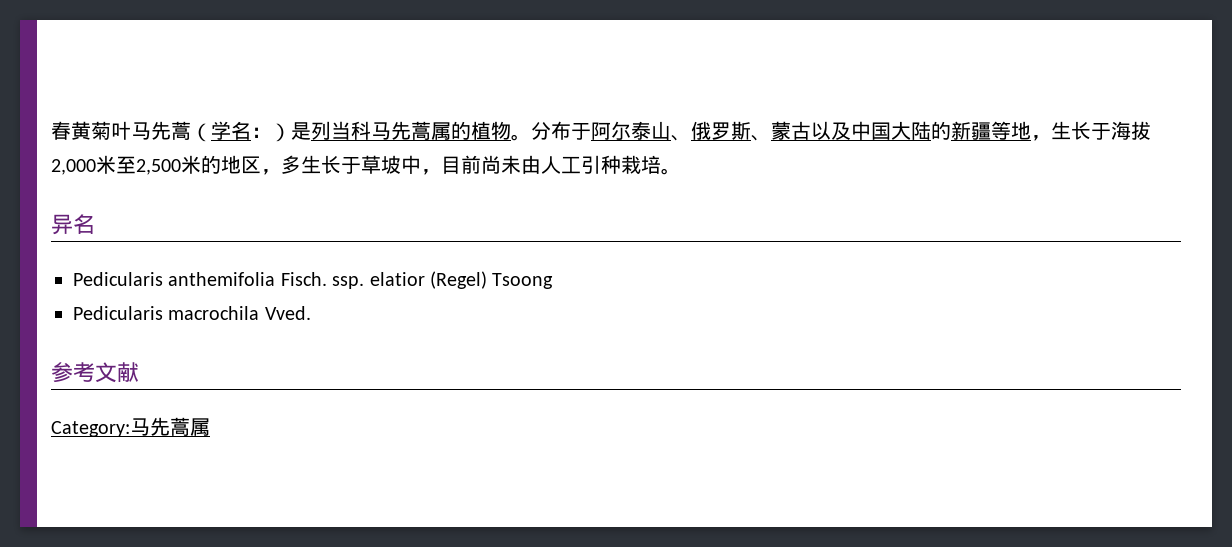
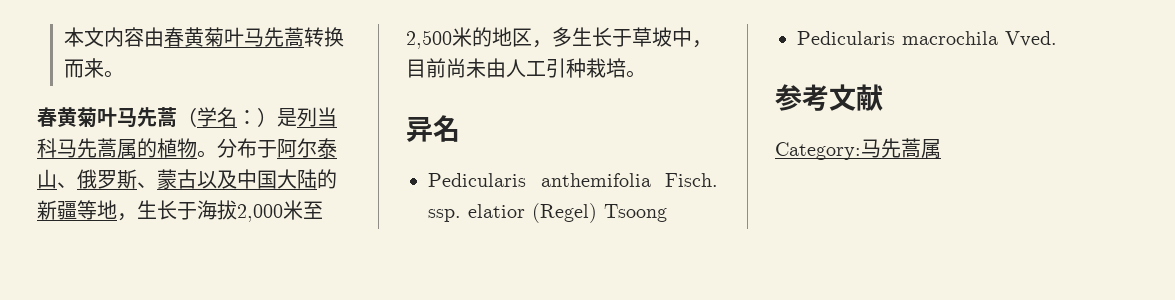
(51, 130) none -> [63,27,344,47] [63,58,124,78] 本文内容由春黄菊叶马先蒿转换而来。 //

